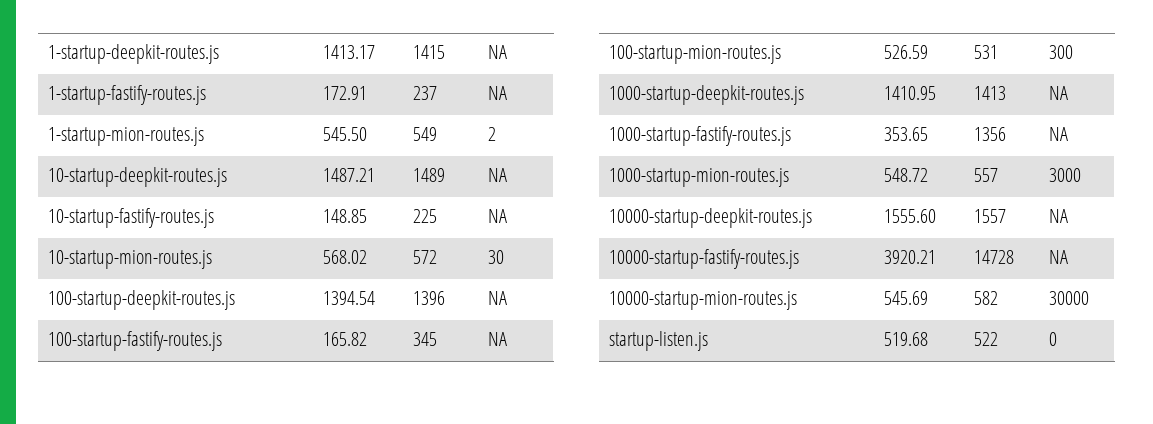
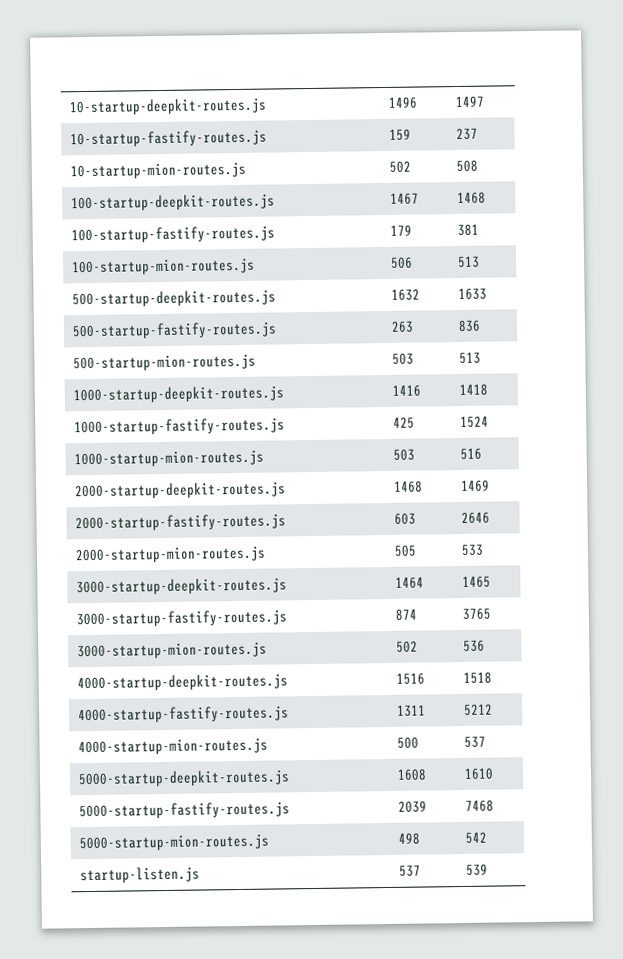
[47,44,219,64] [322,45,375,59] [412,45,445,59] [487,45,507,59] [47,85,206,105] [322,86,367,100] [412,86,437,100] [487,86,507,100] [47,127,204,146] [322,127,367,141] [412,127,437,141] [487,127,496,141] [47,167,227,187] [322,168,375,182] [412,168,445,182] [487,168,507,182] [47,208,214,228] [322,209,367,223] [412,209,437,223] [487,209,507,223] [47,250,212,269] [322,250,367,264] [412,250,437,264] [487,250,504,264] [47,290,235,310] [322,291,375,305] [412,291,445,305] [487,291,507,305] [47,331,222,351] [322,332,367,346] [412,332,437,346] [487,332,507,346] [608,45,781,64] [883,45,928,59] [973,45,998,59] [1048,45,1073,59] [608,85,804,105] [883,86,936,100] [973,86,1006,100] [1048,86,1068,100] [608,126,791,146] [883,127,928,141] [973,127,1006,141] [1048,127,1068,141] [608,168,789,187] [883,168,928,182] [973,168,998,182] [1048,168,1081,182] [608,208,812,228] [883,209,936,223] [973,209,1006,223] [1048,209,1068,223] [608,249,799,269] [883,250,936,264] [973,250,1014,264] [1048,250,1068,264] [608,291,797,310] [883,291,928,305] [973,291,998,305] [1048,291,1089,305] [608,331,708,351] [883,332,928,346] [973,332,998,346] [1048,332,1057,346] 1-startup-deepkit-routes.js | 1413.17 | 1415 | NA // 1-startup-fastify-routes.js | 172.91 | 237 | NA // 1-startup-mion-routes.js | 545.50 | 549 | 2 // 10-startup-deepkit-routes.js | 1487.21 | 1489 | NA // 10-startup-fastify-routes.js | 148.85 | 225 | NA // 10-startup-mion-routes.js | 568.02 | 572 | 30 // 100-startup-deepkit-routes.js | 1394.54 | 1396 | NA // 100-startup-fastify-routes.js | 165.82 | 345 | NA // 100-startup-mion-routes.js | 526.59 | 531 | 300 // 1000-startup-deepkit-routes.js | 1410.95 | 1413 | NA // 1000-startup-fastify-routes.js | 353.65 | 1356 | NA // 1000-startup-mion-routes.js | 548.72 | 557 | 3000 // 10000-startup-deepkit-routes.js | 1555.60 | 1557 | NA // 10000-startup-fastify-routes.js | 3920.21 | 14728 | NA // 10000-startup-mion-routes.js | 545.69 | 582 | 30000 // startup-listen.js | 519.68 | 522 | 0 -> [69,97,268,116] [388,96,419,109] [455,95,486,108] [70,129,268,148] [389,128,412,141] [456,127,479,141] [70,161,247,180] [389,160,412,173] [456,159,479,173] [71,193,276,212] [390,192,420,205] [457,191,487,205] [71,225,276,244] [390,224,413,236] [457,223,480,237] [72,257,256,276] [391,256,414,269] [458,255,481,269] [72,289,277,308] [391,288,421,301] [458,287,488,301] [72,321,278,340] [391,320,415,333] [458,319,482,333] [73,353,257,372] [392,352,415,365] [459,351,482,365] [73,385,285,404] [392,384,422,397] [459,383,489,396] [74,417,286,436] [393,416,416,429] [460,415,490,428] [74,449,265,468] [393,448,416,461] [460,447,483,460] [75,481,287,500] [394,480,424,493] [461,479,491,492] [75,513,287,532] [394,512,417,525] [461,511,491,524] [75,545,267,564] [394,544,418,557] [461,543,485,556] [76,577,288,596] [395,576,425,589] [462,575,492,588] [76,609,288,628] [395,608,418,621] [462,607,492,620] [77,641,268,660] [396,640,419,653] [463,639,486,652] [77,673,289,692] [396,672,426,685] [463,671,493,684] [78,705,290,724] [397,704,427,717] [464,703,494,716] [78,737,269,756] [397,736,420,749] [464,735,487,748] [78,769,291,788] [397,768,428,781] [464,767,495,780] [79,801,291,820] [398,800,428,813] [465,799,495,812] [79,833,270,852] [398,832,421,845] [465,831,488,844] [80,866,201,884] [399,864,422,877] [466,863,489,876] 10-startup-deepkit-routes.js | 1496 | 1497 // 10-startup-fastify-routes.js | 159 | 237 // 10-startup-mion-routes.js | 502 | 508 // 100-startup-deepkit-routes.js | 1467 | 1468 // 100-startup-fastify-routes.js | 179 | 381 // 100-startup-mion-routes.js | 506 | 513 // 500-startup-deepkit-routes.js | 1632 | 1633 // 500-startup-fastify-routes.js | 263 | 836 // 500-startup-mion-routes.js | 503 | 513 // 1000-startup-deepkit-routes.js | 1416 | 1418 // 1000-startup-fastify-routes.js | 425 | 1524 // 1000-startup-mion-routes.js | 503 | 516 // 2000-startup-deepkit-routes.js | 1468 | 1469 // 2000-startup-fastify-routes.js | 603 | 2646 // 2000-startup-mion-routes.js | 505 | 533 // 3000-startup-deepkit-routes.js | 1464 | 1465 // 3000-startup-fastify-routes.js | 874 | 3765 // 3000-startup-mion-routes.js | 502 | 536 // 4000-startup-deepkit-routes.js | 1516 | 1518 // 4000-startup-fastify-routes.js | 1311 | 5212 // 4000-startup-mion-routes.js | 500 | 537 // 5000-startup-deepkit-routes.js | 1608 | 1610 // 5000-startup-fastify-routes.js | 2039 | 7468 // 5000-startup-mion-routes.js | 498 | 542 // startup-listen.js | 537 | 539

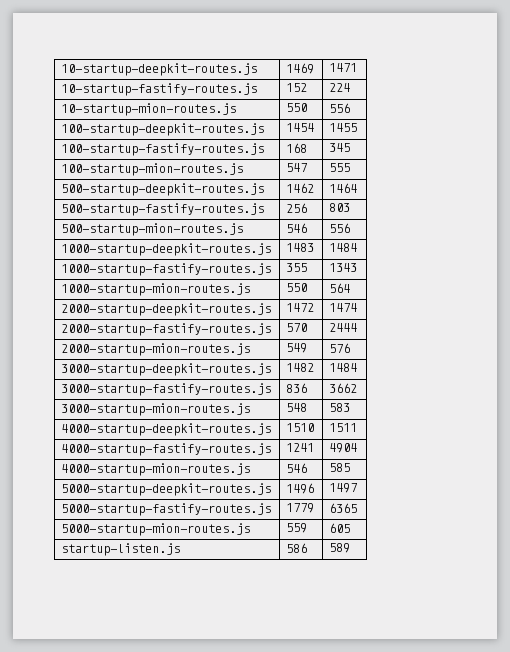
[388,96,419,109] [455,95,486,108] [70,129,268,148] [389,128,412,141] [456,127,479,141] [70,161,247,180] [389,160,412,173] [456,159,479,173] [71,193,276,212] [390,192,420,205] [457,191,487,205] [71,225,276,244] [390,224,413,236] [457,223,480,237] [72,257,256,276] [391,256,414,269] [458,255,481,269] [72,289,277,308] [391,288,421,301] [458,287,488,301] [72,321,278,340] [391,320,415,333] [458,319,482,333] [73,353,257,372] [392,352,415,365] [459,351,482,365] [73,385,285,404] [392,384,422,397] [459,383,489,396] [74,417,286,436] [393,416,416,429] [460,415,490,428] [74,449,265,468] [393,448,416,461] [460,447,483,460] [75,481,287,500] [394,480,424,493] [461,479,491,492] [75,513,287,532] [394,512,417,525] [461,511,491,524] [75,545,267,564] [394,544,418,557] [461,543,485,556] [76,577,288,596] [395,576,425,589] [462,575,492,588] [76,609,288,628] [395,608,418,621] [462,607,492,620] [77,641,268,660] [396,640,419,653] [463,639,486,652] [77,673,289,692] [396,672,426,685] [463,671,493,684] [78,705,290,724] [397,704,427,717] [464,703,494,716] [78,737,269,756] [397,736,420,749] [464,735,487,748] [78,769,291,788] [397,768,428,781] [464,767,495,780] 1496 | 1497 // 10-startup-fastify-routes.js | 159 | 237 // 10-startup-mion-routes.js | 502 | 508 // 100-startup-deepkit-routes.js | 1467 | 1468 // 100-startup-fastify-routes.js | 179 | 381 // 100-startup-mion-routes.js | 506 | 513 // 500-startup-deepkit-routes.js | 1632 | 1633 // 500-startup-fastify-routes.js | 263 | 836 // 500-startup-mion-routes.js | 503 | 513 // 1000-startup-deepkit-routes.js | 1416 | 1418 // 1000-startup-fastify-routes.js | 425 | 1524 // 1000-startup-mion-routes.js | 503 | 516 // 2000-startup-deepkit-routes.js | 1468 | 1469 // 2000-startup-fastify-routes.js | 603 | 2646 // 2000-startup-mion-routes.js | 505 | 533 // 3000-startup-deepkit-routes.js | 1464 | 1465 // 3000-startup-fastify-routes.js | 874 | 3765 // 3000-startup-mion-routes.js | 502 | 536 // 4000-startup-deepkit-routes.js | 1516 | 1518 // 4000-startup-fastify-routes.js | 1311 | 5212 // 4000-startup-mion-routes.js | 500 | 537 // 5000-startup-deepkit-routes.js | 1608 | 1610 -> [286,63,315,74] [329,63,358,72] [61,83,258,96] [286,83,308,92] [329,83,351,92] [61,103,237,116] [286,103,308,112] [329,103,351,113] [61,123,265,136] [286,123,315,132] [329,123,358,132] [61,143,265,156] [286,143,308,153] [329,143,351,152] [61,163,244,176] [286,163,308,172] [329,163,351,172] [61,183,265,196] [286,183,315,193] [329,183,358,193] [61,203,265,216] [286,203,308,213] [329,203,351,212] [61,223,244,236] [286,223,308,233] [329,223,351,233] [61,243,272,256] [286,243,315,252] [329,243,358,252] [61,263,272,276] [286,263,308,272] [329,263,358,272] [61,283,251,296] [286,283,308,292] [329,283,351,293] [61,303,272,316] [286,303,315,312] [329,303,358,312] [61,323,272,336] [286,323,308,332] [329,323,358,332] [61,343,251,356] [286,343,308,353] [329,343,351,353] [61,363,272,376] [286,363,315,372] [329,363,358,372] [61,383,272,396] [286,383,308,393] [329,383,358,393] [61,403,251,416] [286,403,308,412] [329,403,351,412] [61,423,272,436] [286,423,315,432] [329,423,358,432] [61,443,272,456] [286,443,315,452] [329,443,358,453] [61,463,251,476] [286,463,308,473] [329,463,351,472] [61,483,272,496] [286,483,315,494] [329,483,358,493] 1469 | 1471 // 10-startup-fastify-routes.js | 152 | 224 // 10-startup-mion-routes.js | 550 | 556 // 100-startup-deepkit-routes.js | 1454 | 1455 // 100-startup-fastify-routes.js | 168 | 345 // 100-startup-mion-routes.js | 547 | 555 // 500-startup-deepkit-routes.js | 1462 | 1464 // 500-startup-fastify-routes.js | 256 | 803 // 500-startup-mion-routes.js | 546 | 556 // 1000-startup-deepkit-routes.js | 1483 | 1484 // 1000-startup-fastify-routes.js | 355 | 1343 // 1000-startup-mion-routes.js | 550 | 564 // 2000-startup-deepkit-routes.js | 1472 | 1474 // 2000-startup-fastify-routes.js | 570 | 2444 // 2000-startup-mion-routes.js | 549 | 576 // 3000-startup-deepkit-routes.js | 1482 | 1484 // 3000-startup-fastify-routes.js | 836 | 3662 // 3000-startup-mion-routes.js | 548 | 583 // 4000-startup-deepkit-routes.js | 1510 | 1511 // 4000-startup-fastify-routes.js | 1241 | 4904 // 4000-startup-mion-routes.js | 546 | 585 // 5000-startup-deepkit-routes.js | 1496 | 1497
[398,800,428,813] [465,799,495,812] 2039 | 7468 -> [286,503,315,513] [329,503,358,513] 1779 | 6365
[398,832,421,845] [465,831,488,844] 498 | 542 -> [286,523,308,533] [329,523,351,533] 559 | 605
[399,864,422,877] [466,863,489,876] 537 | 539 -> [286,543,308,553] [329,543,351,553] 586 | 589

